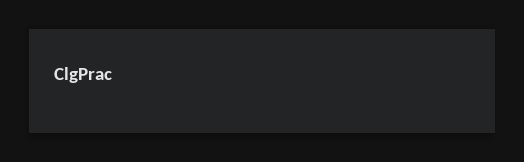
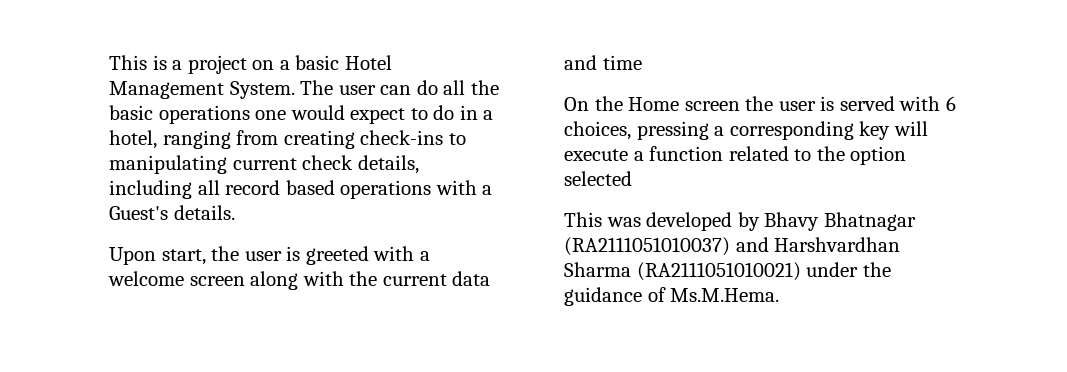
[54,67,112,83] ClgPrac -> [109,55,392,74] [109,80,499,99] [109,105,494,124] [109,130,466,149] [109,155,419,174] [109,180,493,199] [109,205,235,220] [109,246,430,265] [108,271,491,290] [564,55,642,70] [564,96,956,111] [564,121,928,140] [564,146,907,165] [564,171,632,186] [564,212,916,231] [564,237,901,256] [564,262,891,281] [564,287,780,306] This is a project on a basic Hotel Management System. The user can do all the basic operations one would expect to do in a hotel, ranging from creating check-ins to manipulating current check details, including all record based operations with a Guest's details. // Upon start, the user is greeted with a welcome screen along with the current data and time // On the Home screen the user is served with 6 choices, pressing a corresponding key will execute a function related to the option selected // This was developed by Bhavy Bhatnagar (RA2111051010037) and Harshvardhan Sharma (RA2111051010021) under the guidance of Ms.M.Hema.

